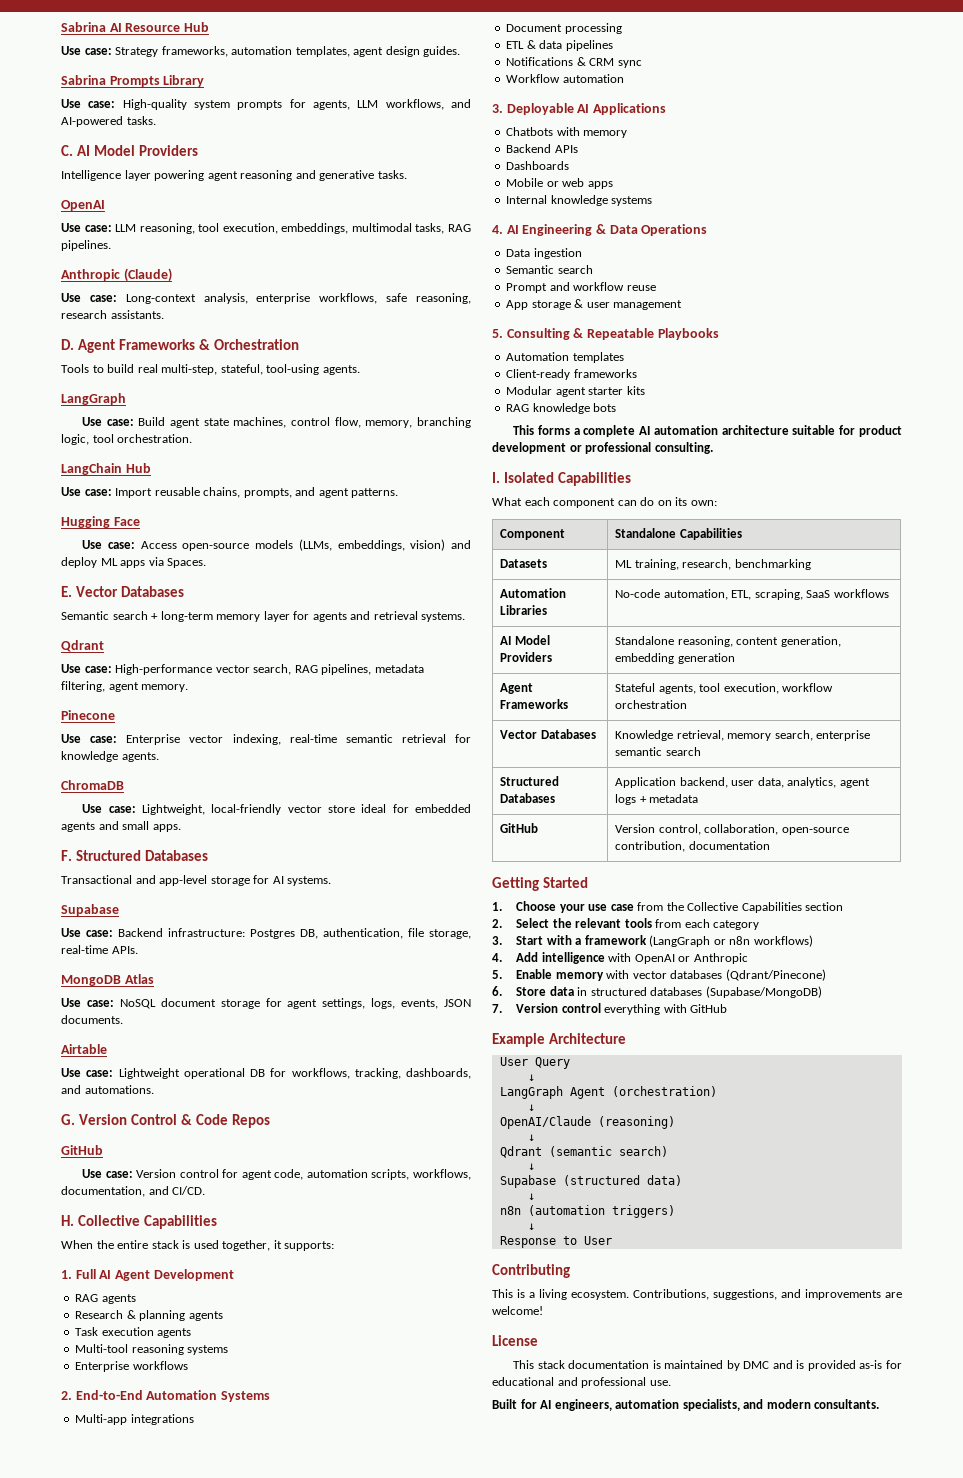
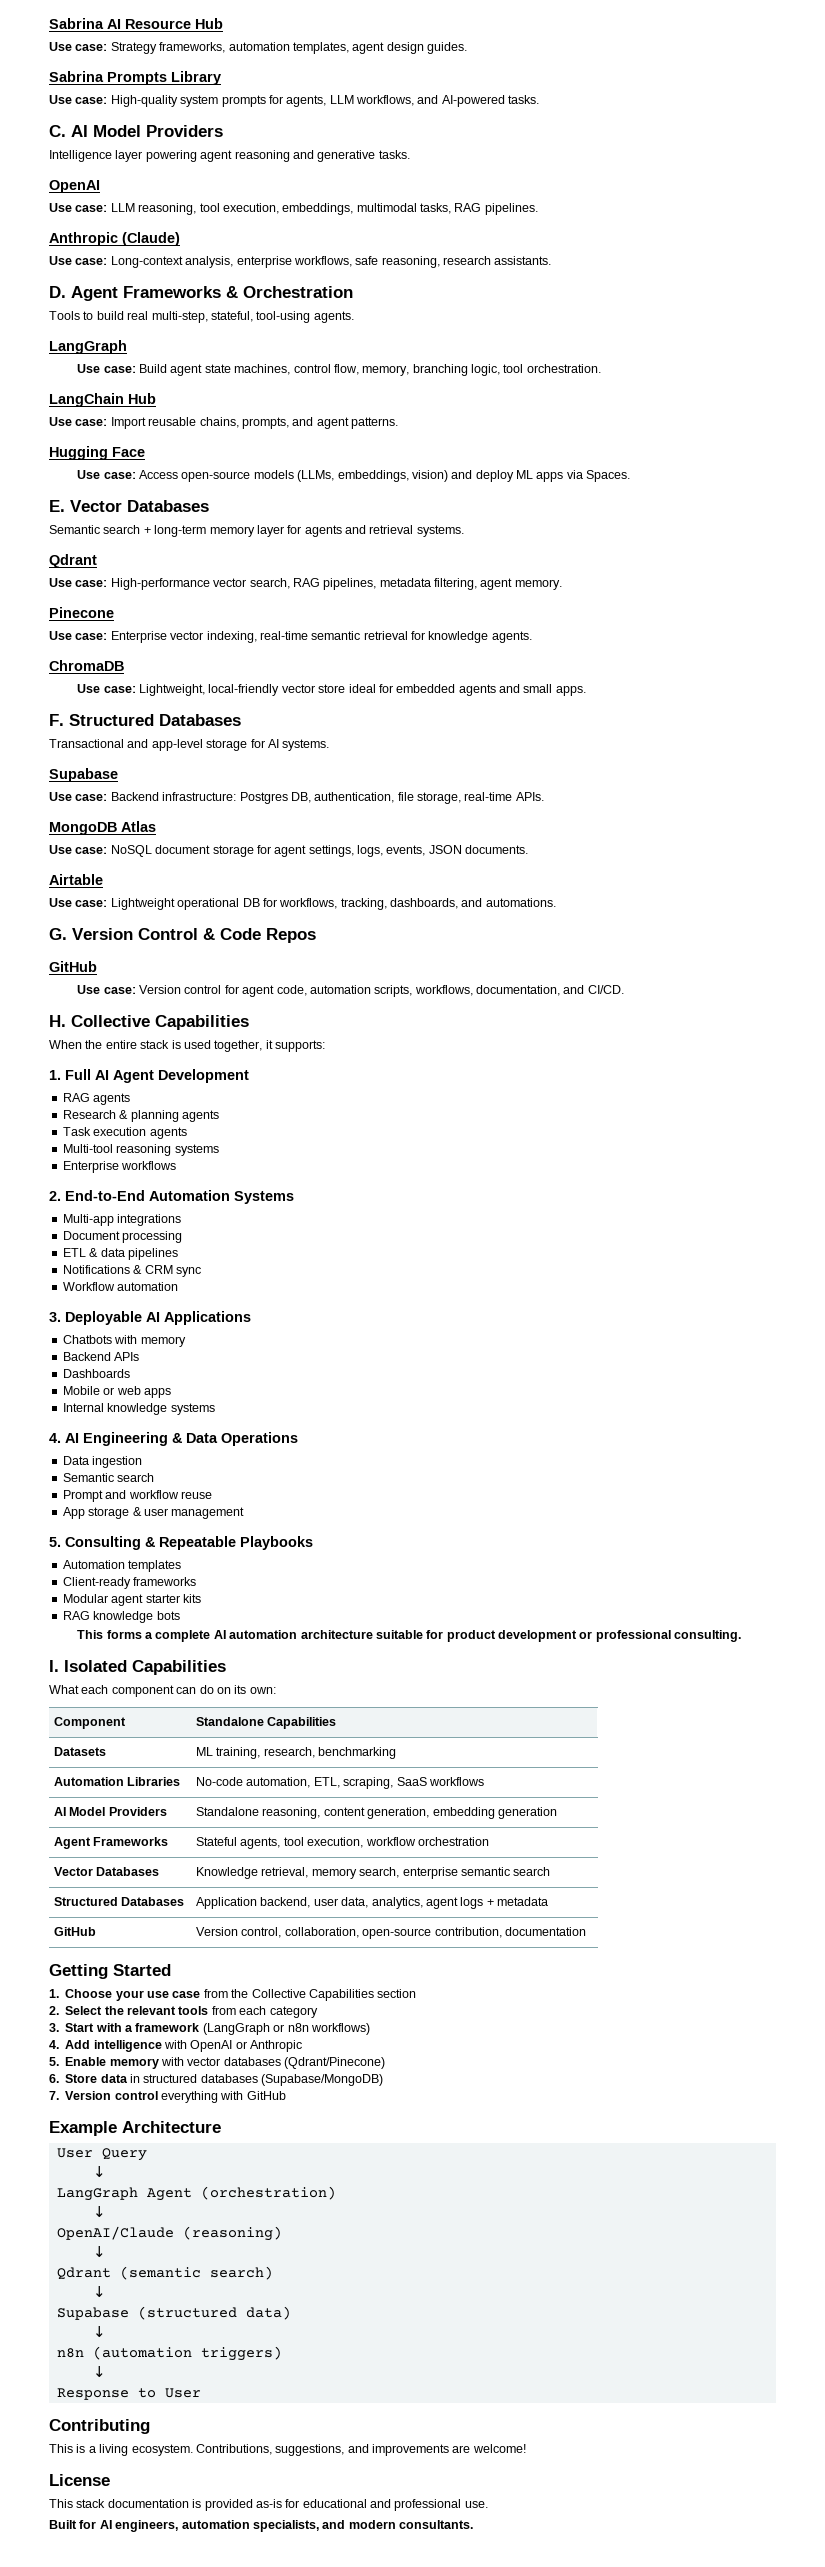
[664,1360,805,1371] maintained by DMC and is -> (202, 2503) none

